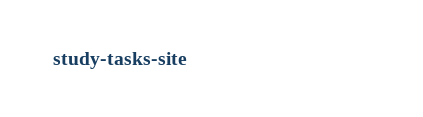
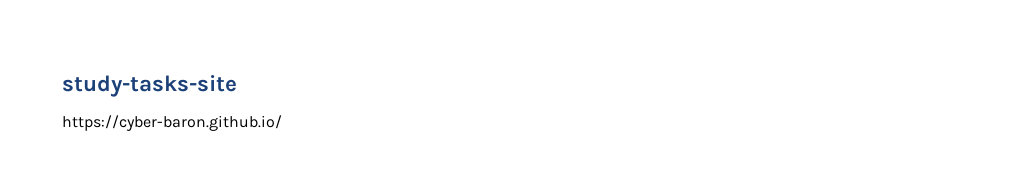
(187, 60) none -> [62,115,282,131] // https://cyber-baron.github.io/

